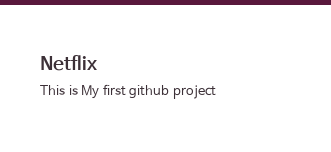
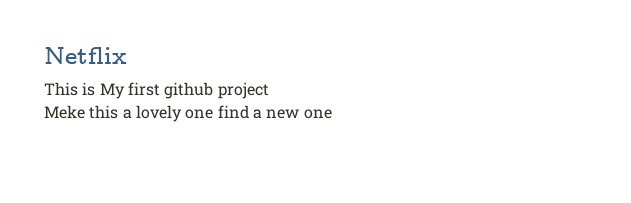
(216, 92) none -> [44,105,332,122] // Meke this a lovely one find a new one

